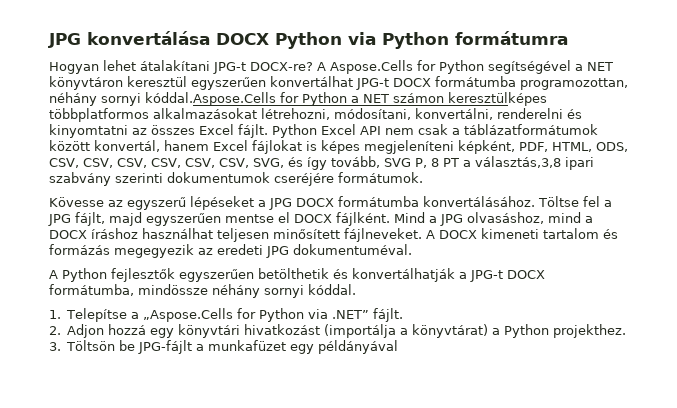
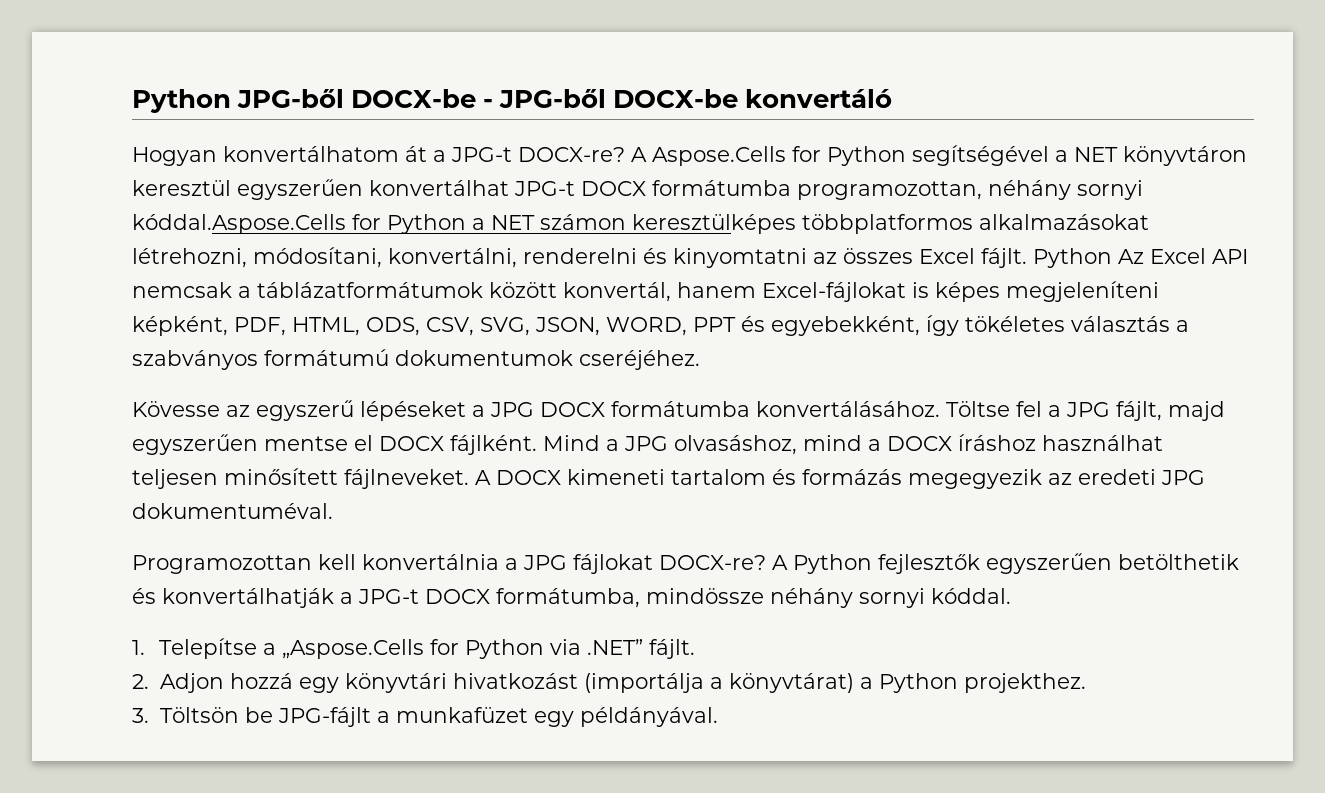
[48,31,568,49] [49,60,210,74] JPG konvertálása DOCX Python via Python formátumra // Hogyan lehet átalakítani -> [132,89,893,113] [132,146,446,166] Python JPG-ből DOCX-be - JPG-ből DOCX-be konvertáló // Hogyan konvertálhatom át a
(317, 131) none -> [1118,249,1144,264] Az
[385,124,448,135] nem csak -> [132,282,232,298] nemcsak
[213,140,302,154] Excel fájlokat -> [762,282,906,302] Excel-fájlokat
[83,156,594,170] [49,172,423,186] CSV, CSV, CSV, CSV, CSV, SVG, és így tovább, SVG P, 8 PT a választás,3,8 ipari szabvány szerinti dokumentumok cseréjére formátumok. -> [480,315,1189,336] [132,349,700,370] SVG, JSON, WORD, PPT és egyebekként, így tökéletes választás a szabványos formátumú dokumentumok cseréjéhez.
(412, 249) none -> [132,554,766,574] Programozottan kell konvertálnia a JPG fájlokat DOCX-re?
[318,340,399,354] példányával -> [579,707,718,727] példányával.

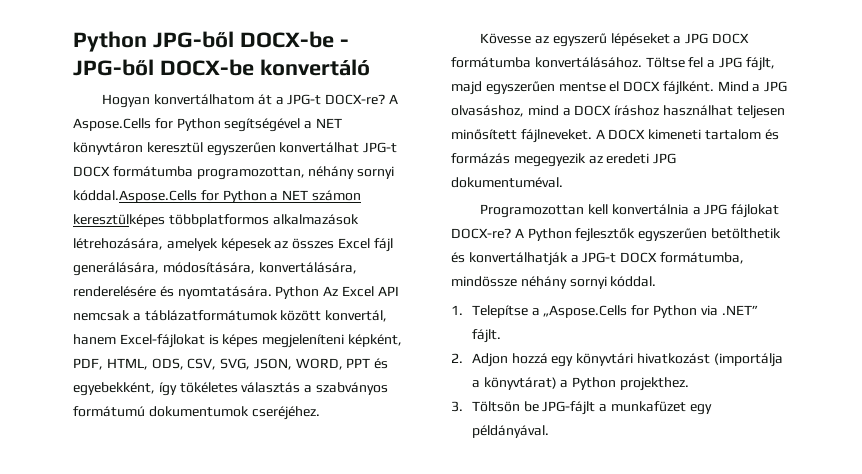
[979,214,1149,230] [132,247,1027,268] alkalmazásokat létrehozni, módosítani, konvertálni, renderelni és kinyomtatni az összes Excel fájlt. -> [272,214,359,225] [73,238,393,252] [73,262,357,276] [73,286,272,299] alkalmazások létrehozására, amelyek képesek az összes Excel fájl generálására, módosítására, konvertálására, renderelésére és nyomtatására.

